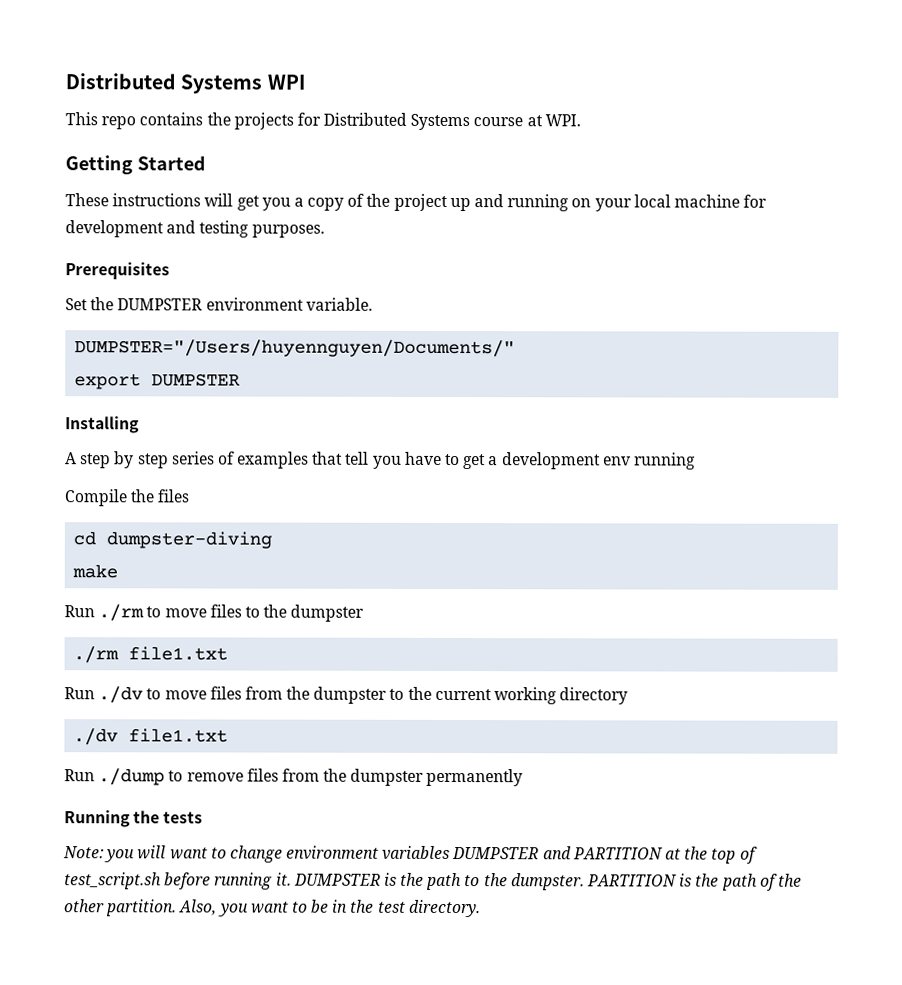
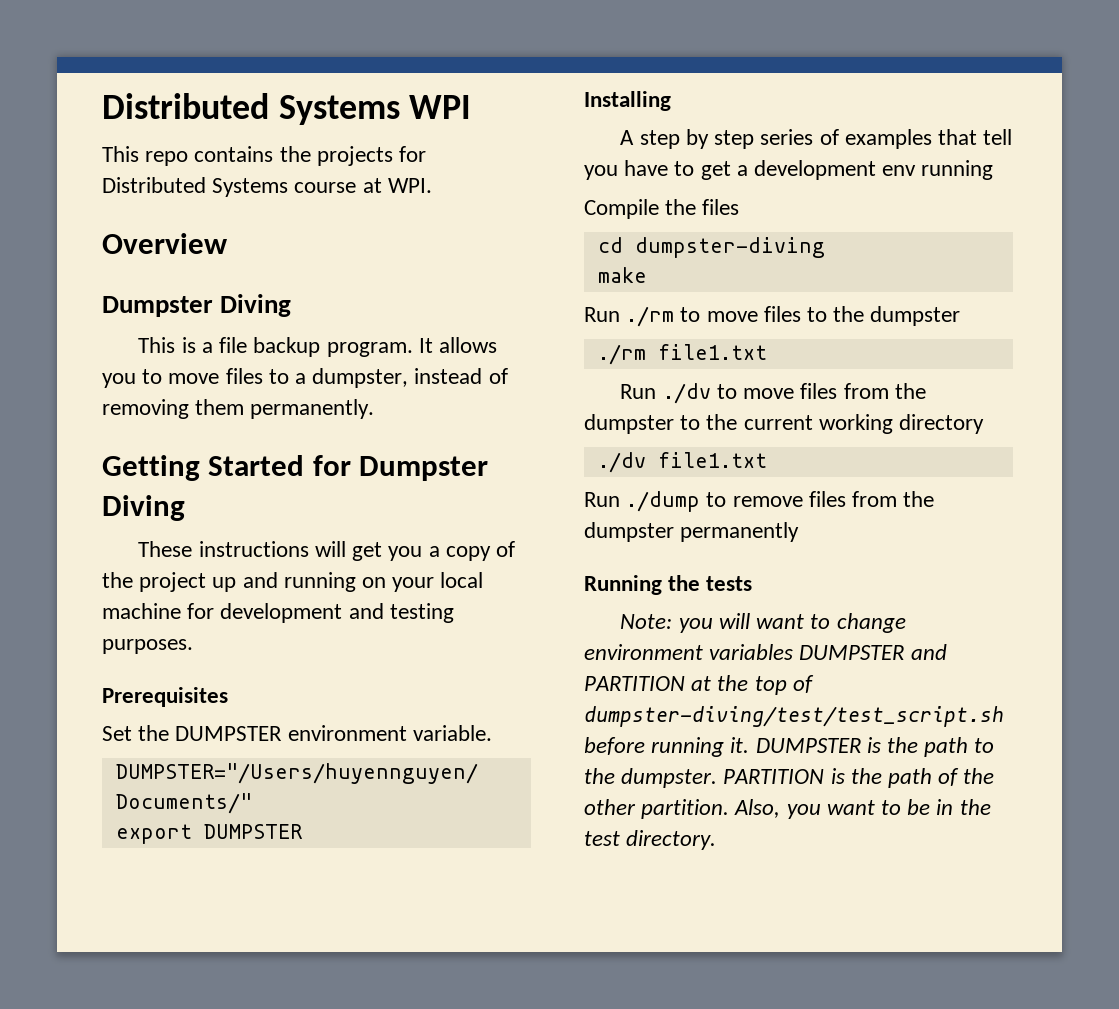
(581, 120) none -> [102,233,227,254] [102,294,292,317] [138,337,497,357] [102,368,508,388] [102,399,375,419] // Overview // Dumpster Diving // This is a file backup program. It allows you to move files to a dumpster, instead of removing them permanently.
(206, 163) none -> [312,455,489,481] [102,495,185,521] for Dumpster Diving
[64,872,162,890] test_script.sh -> [584,706,1004,727] dumpster-diving/test/test_script.sh

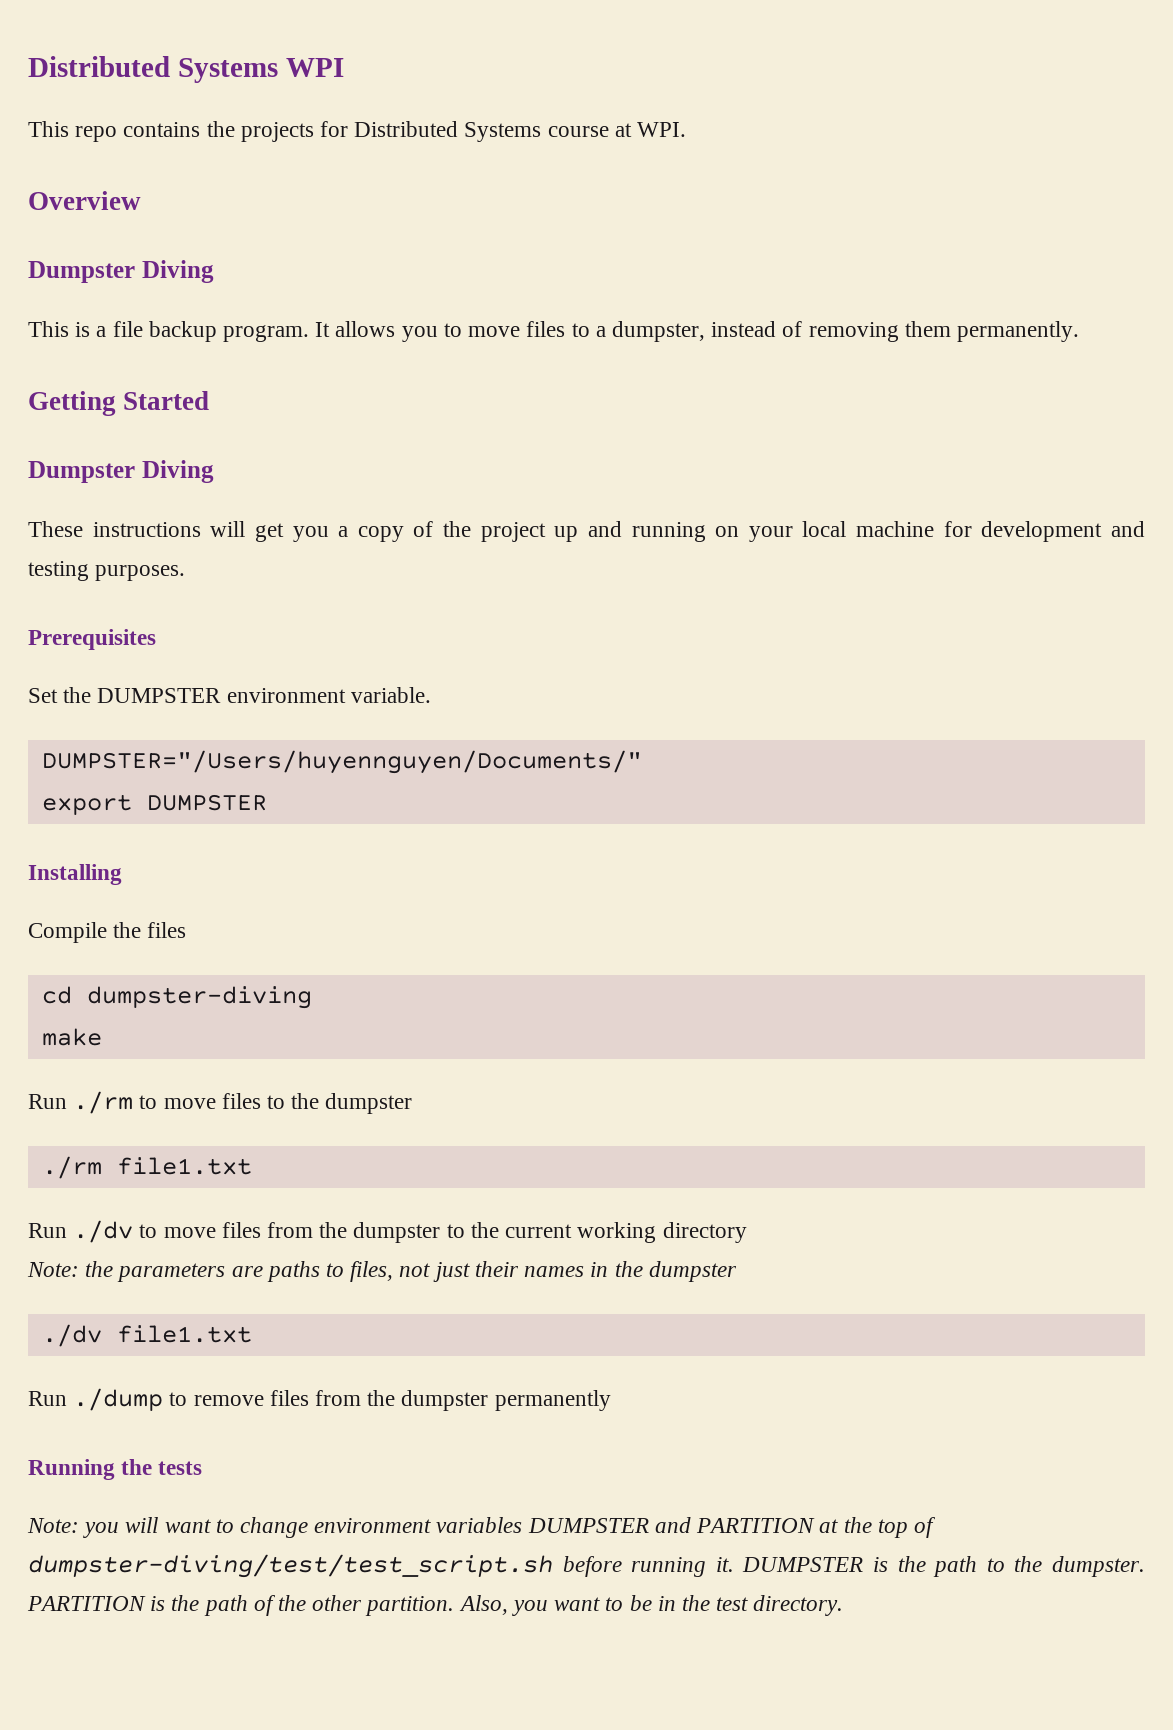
[312,455,351,476] for -> (210, 400) //
[620,129,1013,149] [584,160,994,180] // A step by step series of examples that tell you have to get a development env running -> (122, 874) none
(985, 424) none -> [27,1261,737,1282] // Note: the parameters are paths to files, not just their names in the dumpster

